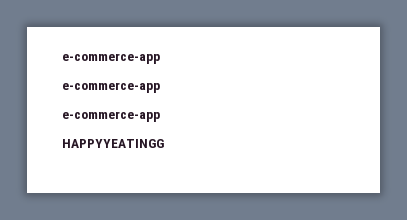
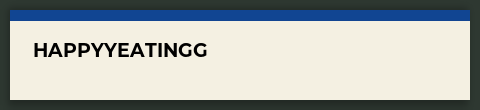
[62,53,160,64] [62,82,160,93] [62,111,160,122] e-commerce-app // e-commerce-app // e-commerce-app // -> (33, 50) none

